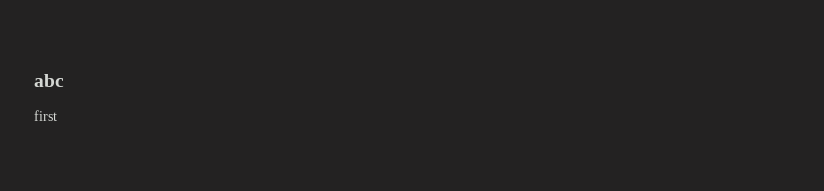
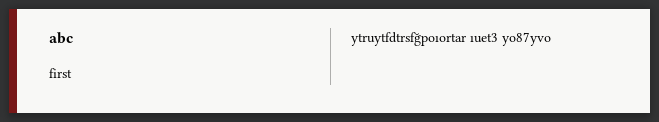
(57, 115) none -> [351,32,551,46] // ytruytfdtrsfğpoıortar ıuet3 yo87yvo

